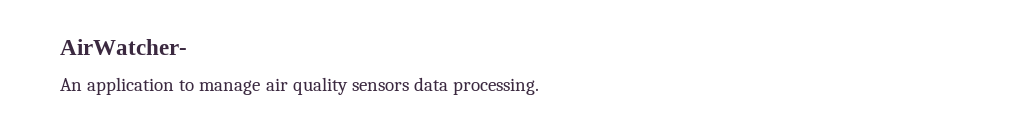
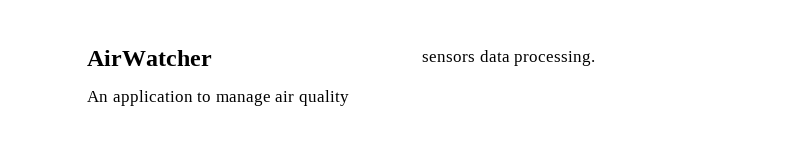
[60,39,187,55] AirWatcher- -> [87,50,212,66] AirWatcher

